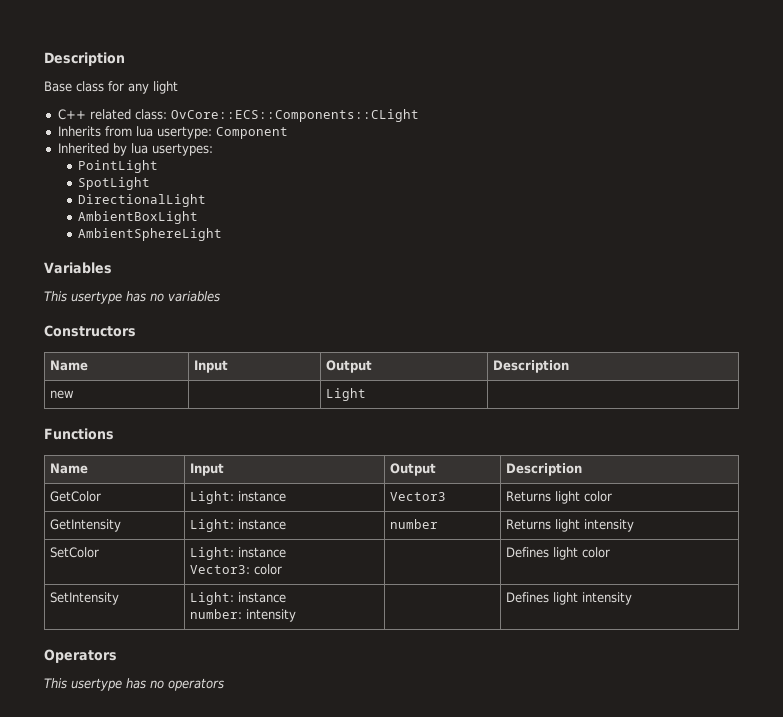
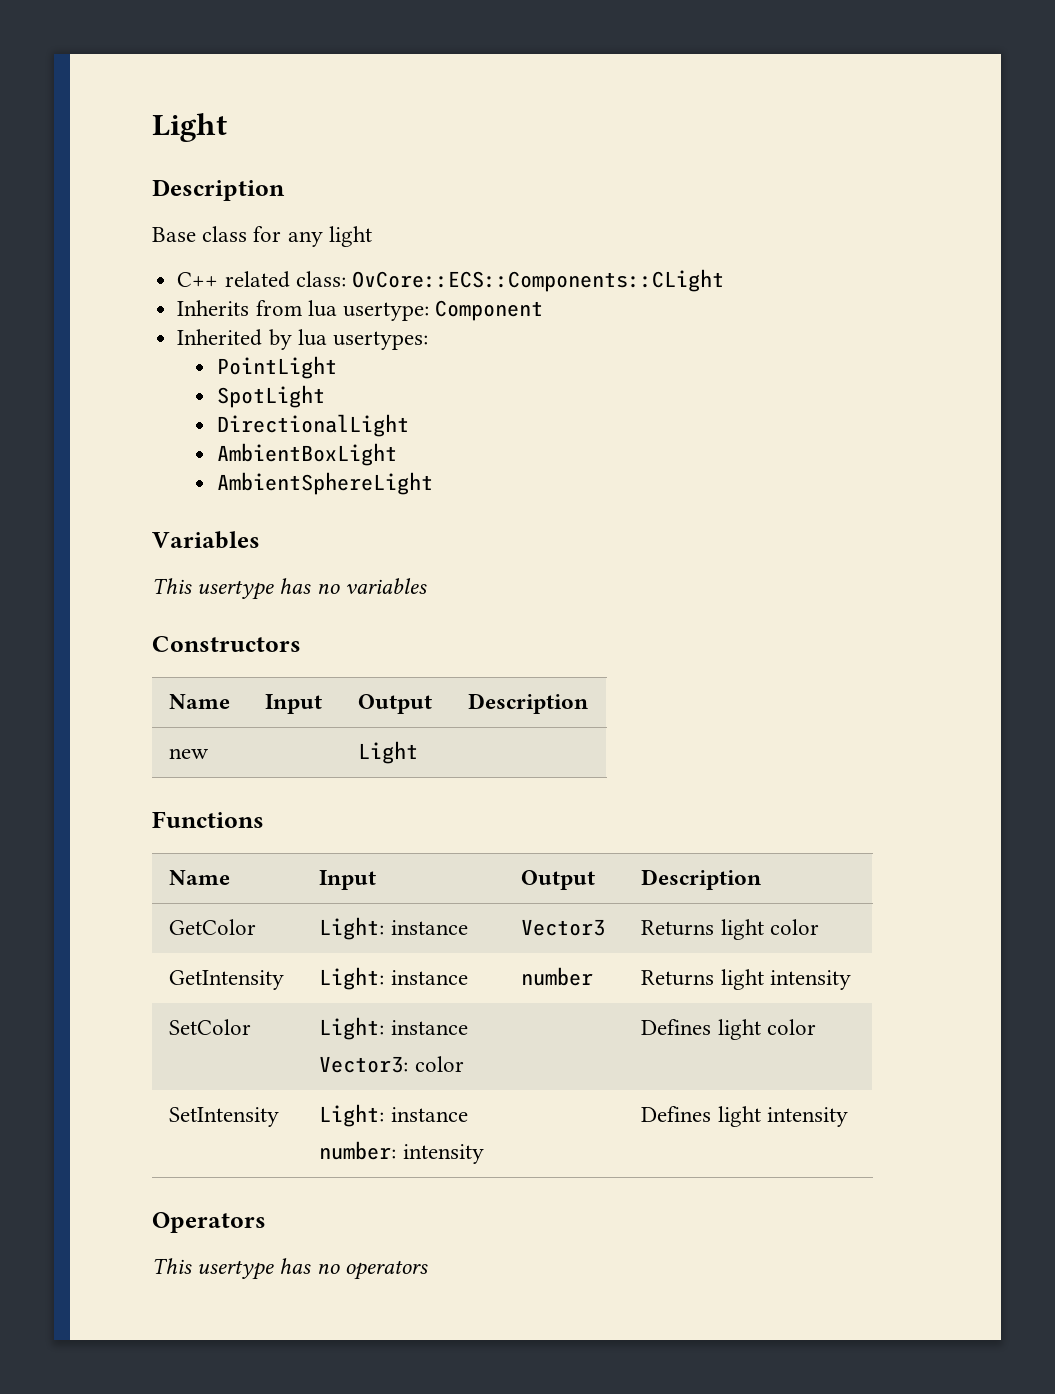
(44, 59) none -> [152,113,227,142] Light //

